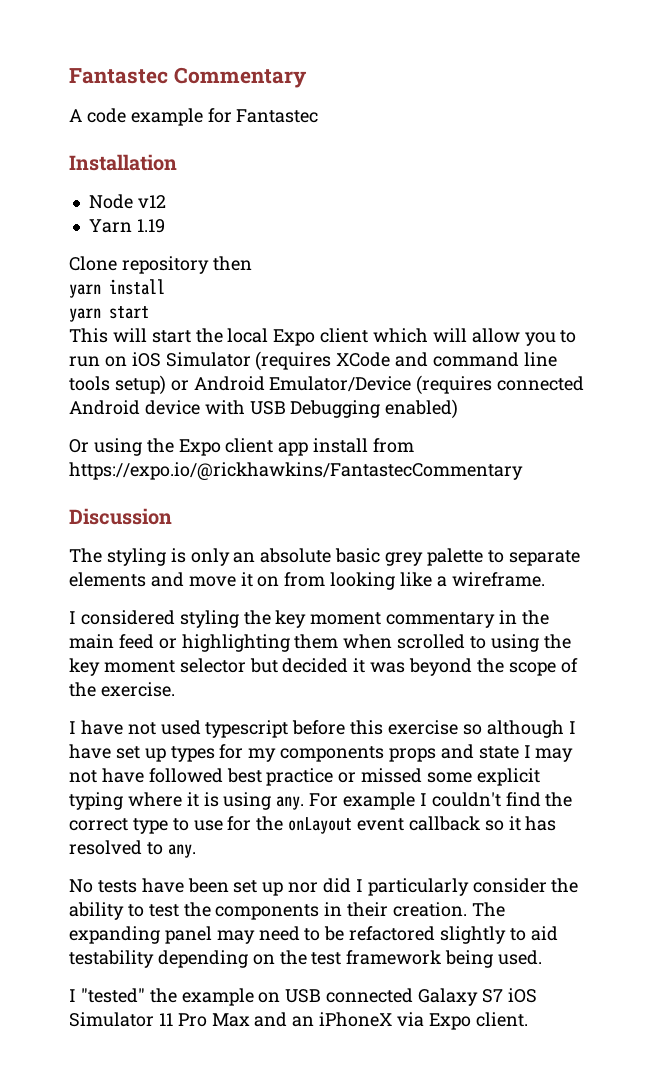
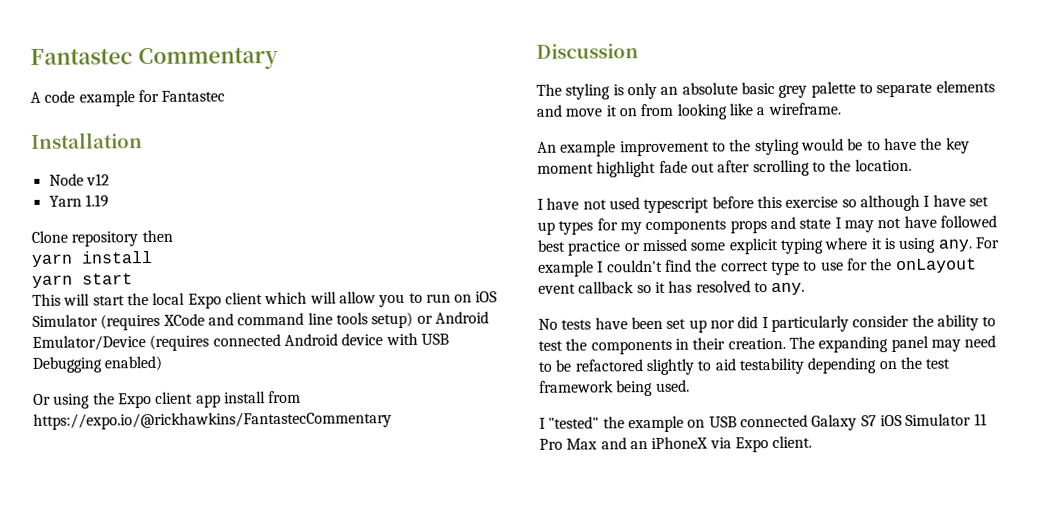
[69,610,549,628] [69,634,571,652] [69,658,578,676] [69,682,175,697] I considered styling the key moment commentary in the main feed or highlighting them when scrolled to using the key moment selector but decided it was beyond the scope of the exercise. -> [537,137,970,157] [537,158,912,178] An example improvement to the styling would be to have the key moment highlight fade out after scrolling to the location.

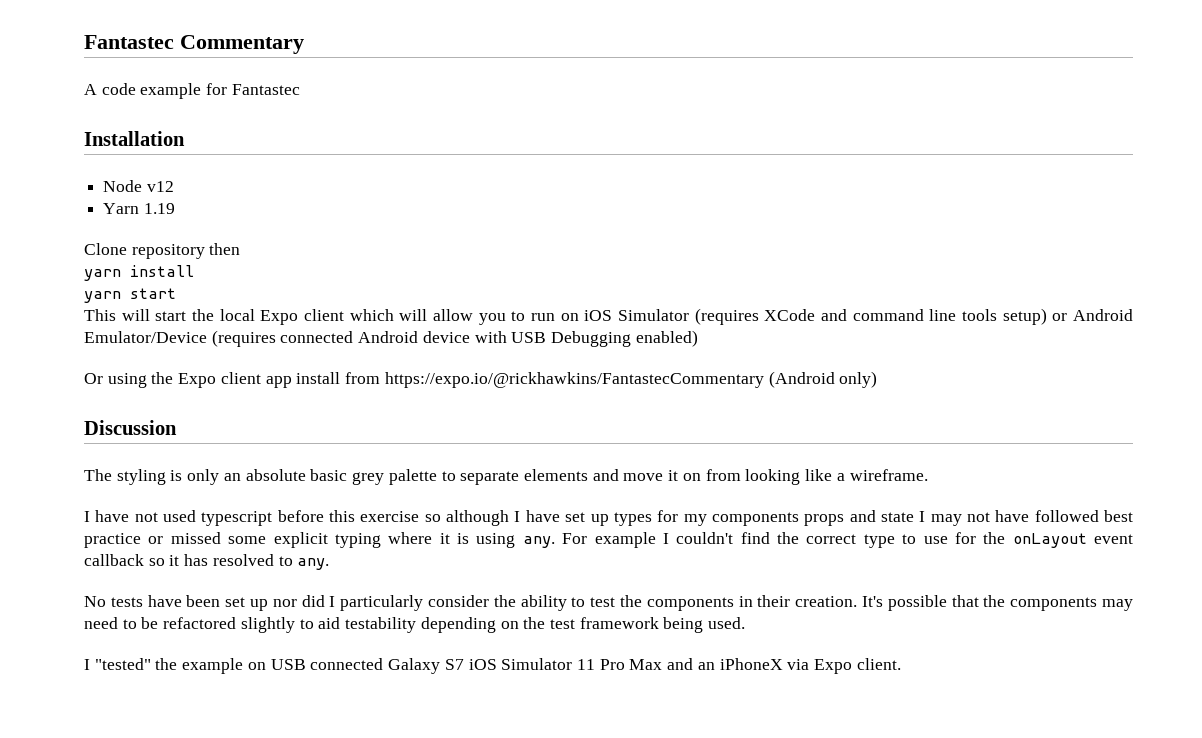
(392, 420) none -> [768,371,878,388] (Android only)
[537,137,970,157] [537,158,912,178] // An example improvement to the styling would be to have the key moment highlight fade out after scrolling to the location. -> (928, 475) none
[788,335,929,353] The expanding panel -> [861,595,1098,611] It's possible that the components

